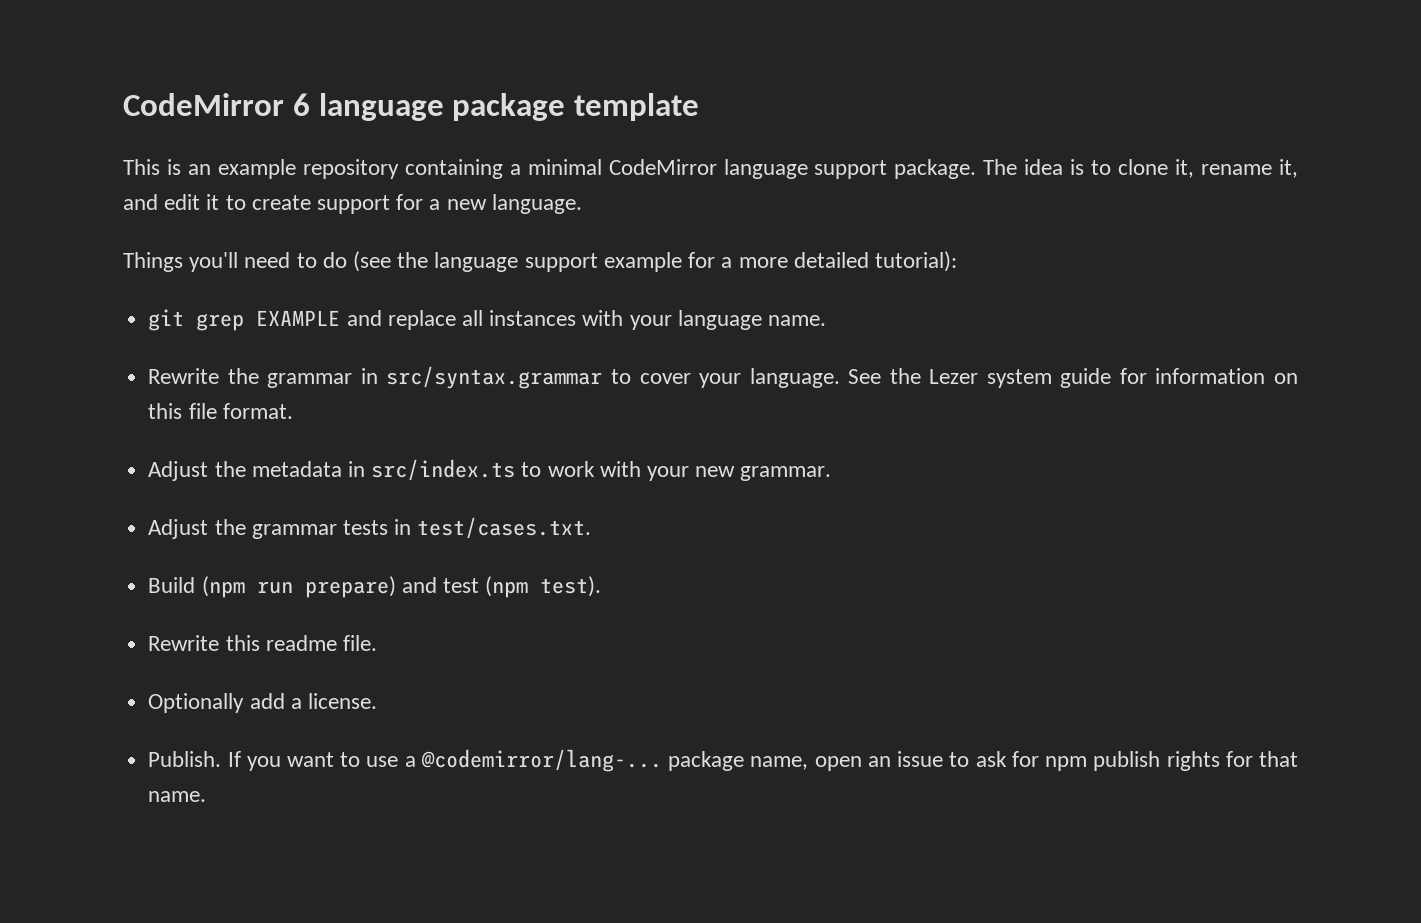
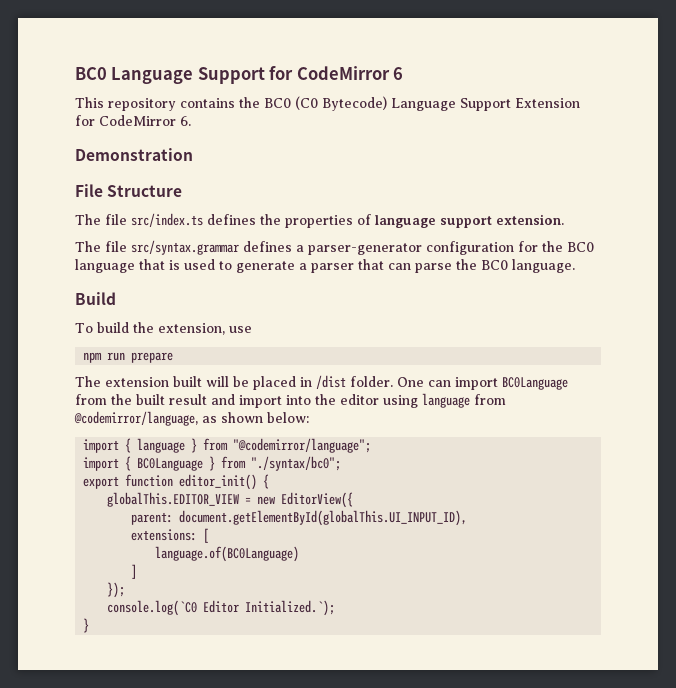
[123,93,700,121] [123,159,1299,179] [123,194,582,214] [123,251,957,272] [148,309,826,331] [148,366,1299,389] [148,403,293,419] [148,459,832,481] [148,517,592,539] [148,576,602,598] [148,635,377,651] [148,693,377,713] [148,749,1298,772] [148,791,207,802] CodeMirror 6 language package template // This is an example repository containing a minimal CodeMirror language support package. The idea is to clone it, rename it, and edit it to create support for a new language. // Things you'll need to do (see the language support example for a more detailed tutorial): // git grep EXAMPLE and replace all instances with your language name. // Rewrite the grammar in src/syntax.grammar to cover your language. See the Lezer system guide for information on this file format. // Adjust the metadata in src/index.ts to work with your new grammar. // Adjust the grammar tests in test/cases.txt. // Build (npm run prepare) and test (npm test). // Rewrite this readme file. // Optionally add a license. // Publish. If you want to use a @codemirror/lang-... package name, open an issue to ask for npm publish rights for that name. -> [75,66,404,84] [75,96,580,111] [75,115,191,126] [75,148,193,161] [75,184,183,197] [75,213,564,228] [75,240,594,255] [75,259,575,273] [75,292,116,305] [75,322,252,335] [83,352,174,363] [75,375,568,390] [75,393,506,408] [74,411,309,426] [83,438,372,453] [83,456,342,471] [83,474,270,490] [107,492,354,508] [131,510,468,526] [131,528,210,543] [155,546,300,562] [131,564,138,579] [107,582,126,598] [107,600,336,616] [83,618,90,633] BC0 Language Support for CodeMirror 6 // This repository contains the BC0 (C0 Bytecode) Language Support Extension for CodeMirror 6. // Demonstration // File Structure // The file src/index.ts defines the properties of language support extension. // The file src/syntax.grammar defines a parser-generator configuration for the BC0 language that is used to generate a parser that can parse the BC0 language. // Build // To build the extension, use // npm run prepare // The extension built will be placed in /dist folder. One can import BC0Language from the built result and import into the editor using language from @codemirror/language, as shown below: // import { language } from "@codemirror/language"; // import { BC0Language } from "./syntax/bc0"; // export function editor_init() { // globalThis.EDITOR_VIEW = new EditorView({ // parent: document.getElementById(globalThis.UI_INPUT_ID), // extensions: [ // language.of(BC0Language) // ] // }); // console.log(`C0 Editor Initialized.`); // }

